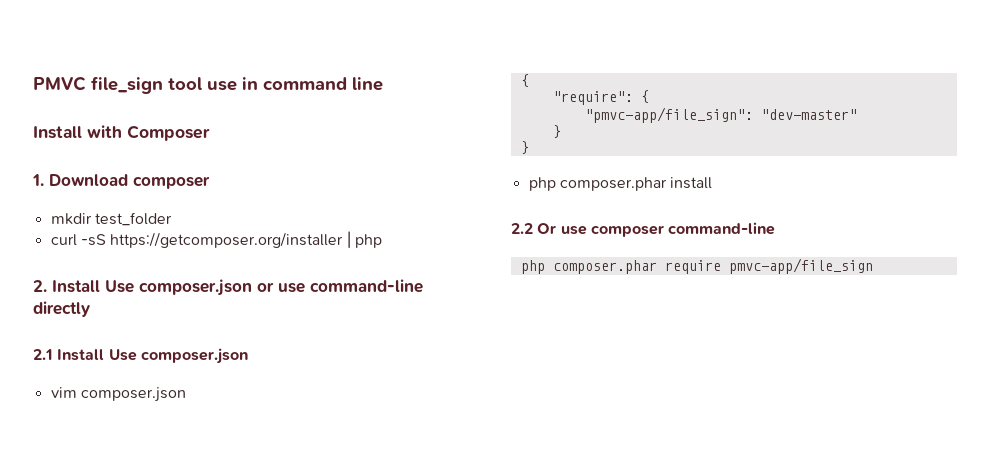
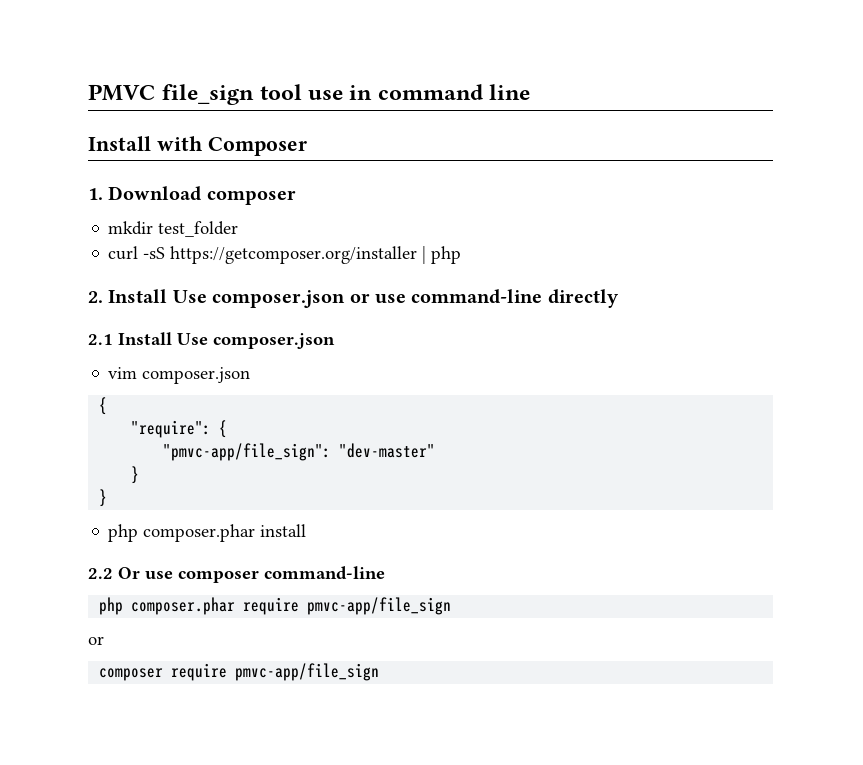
(873, 266) none -> [88,636,104,645] [99,663,380,681] // or // composer require pmvc-app/file_sign

